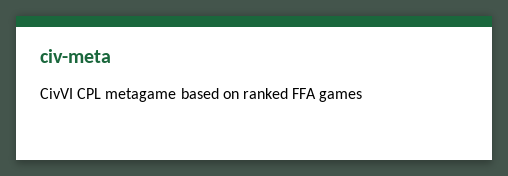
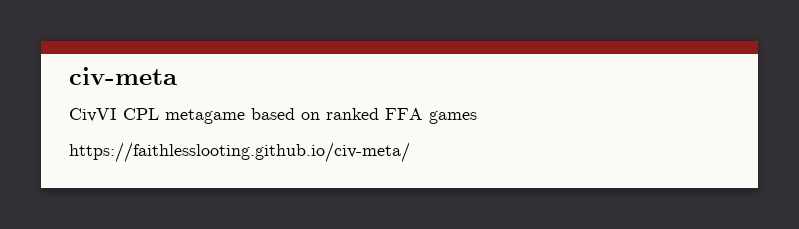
(363, 96) none -> [69,142,410,163] // https://faithlesslooting.github.io/civ-meta/

